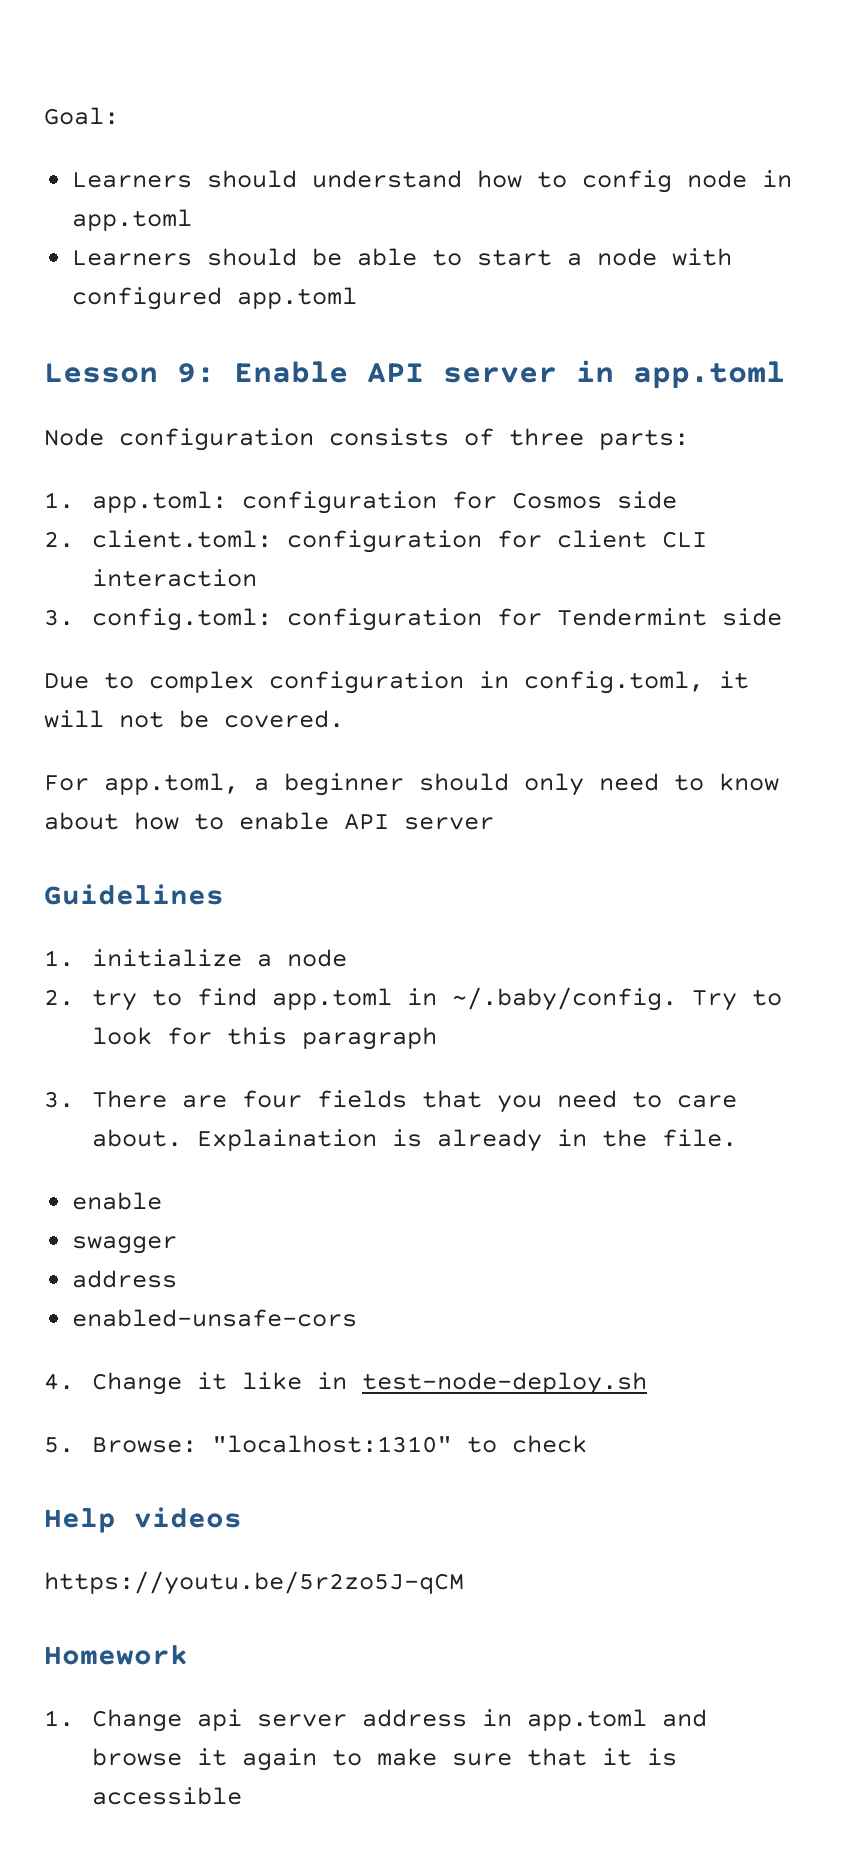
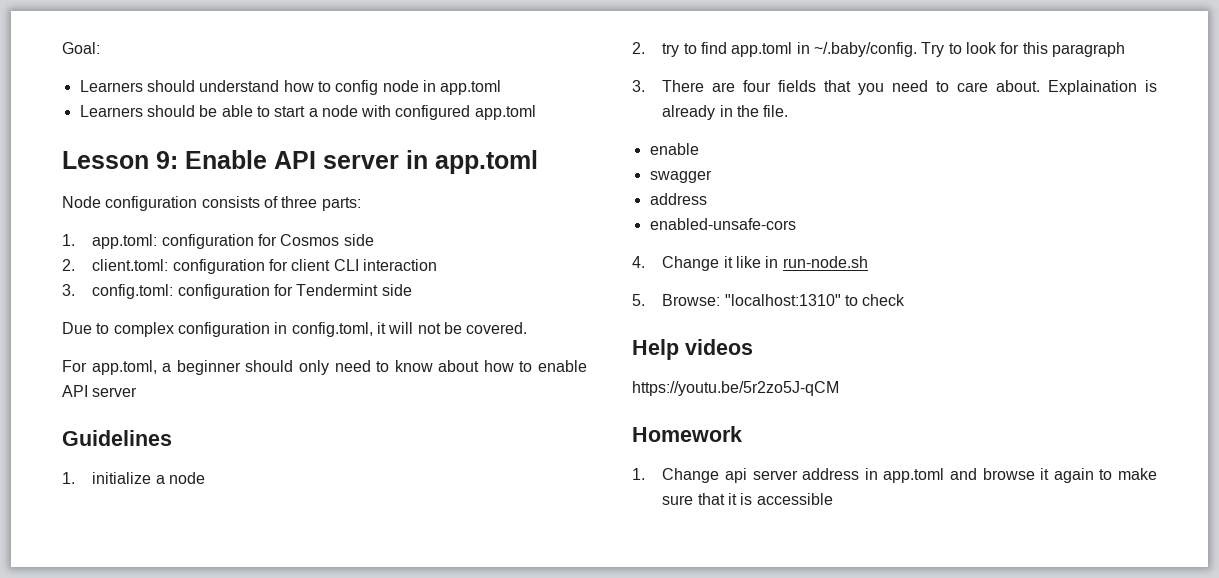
[361,1372,647,1395] test-node-deploy.sh -> [782,256,868,268] run-node.sh

